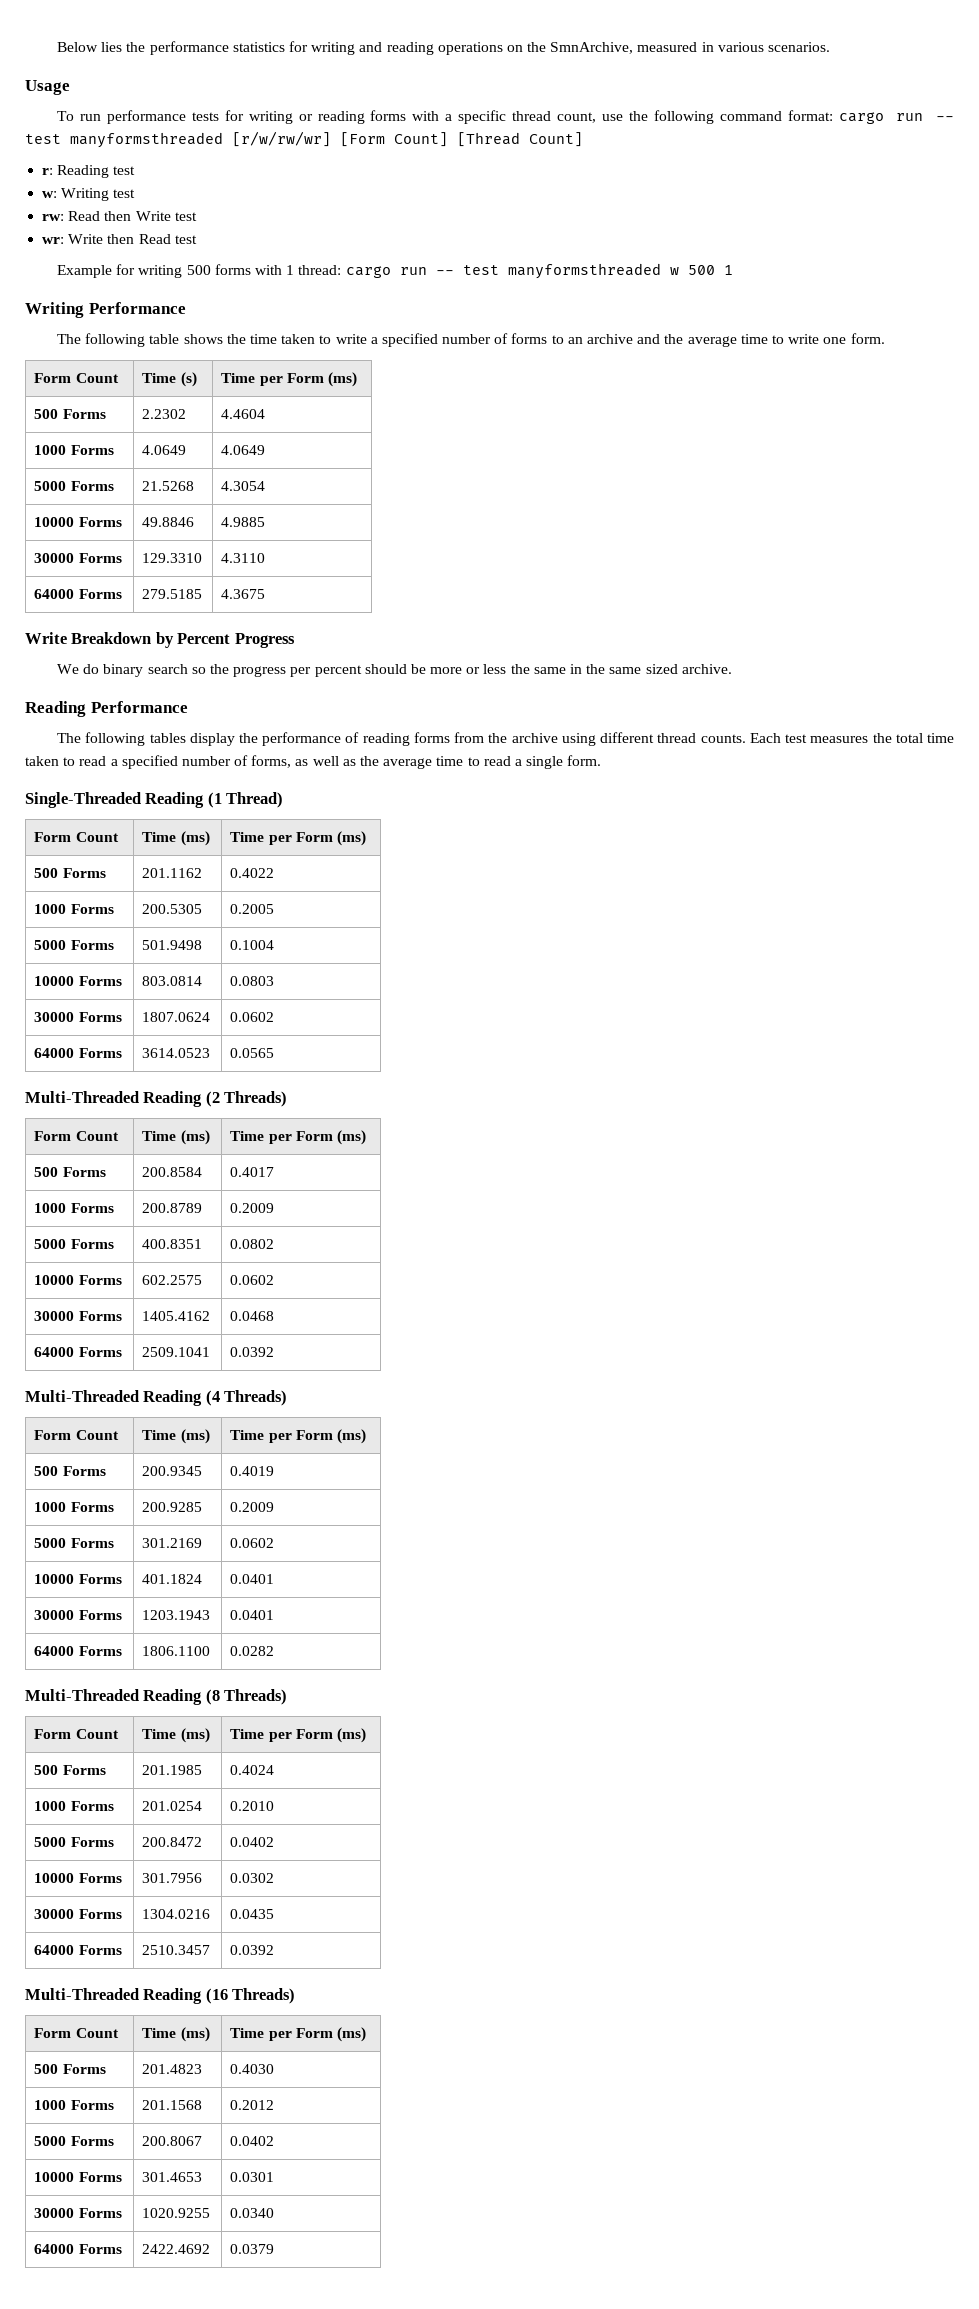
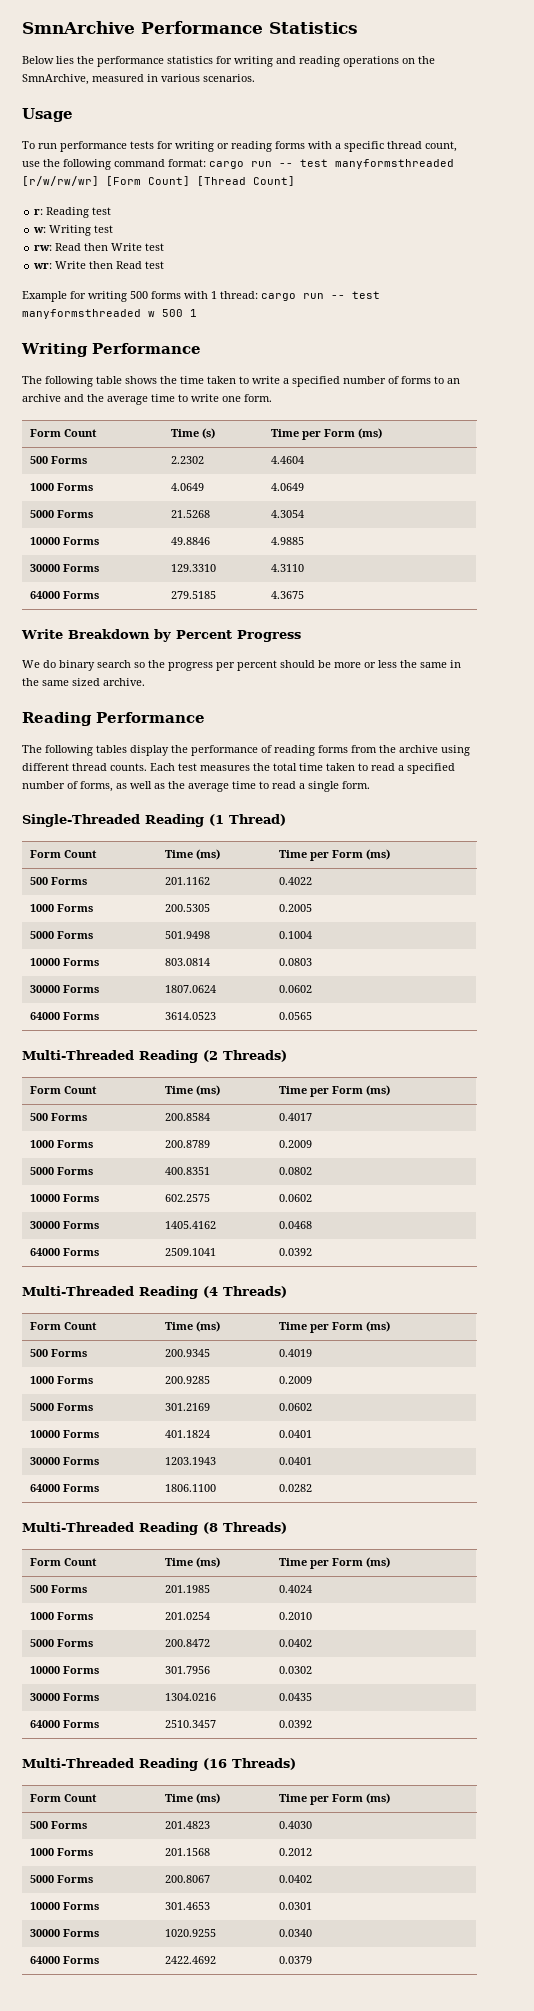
(57, 47) none -> [22,21,358,34] SmnArchive Performance Statistics //

